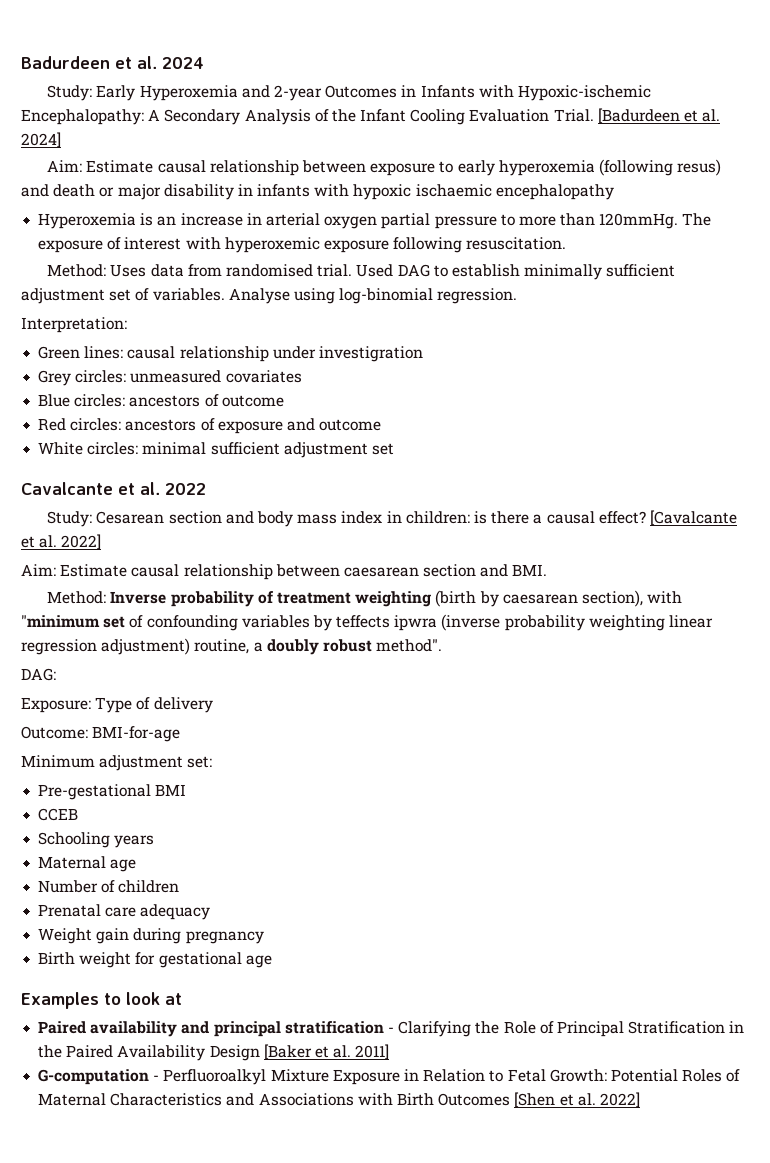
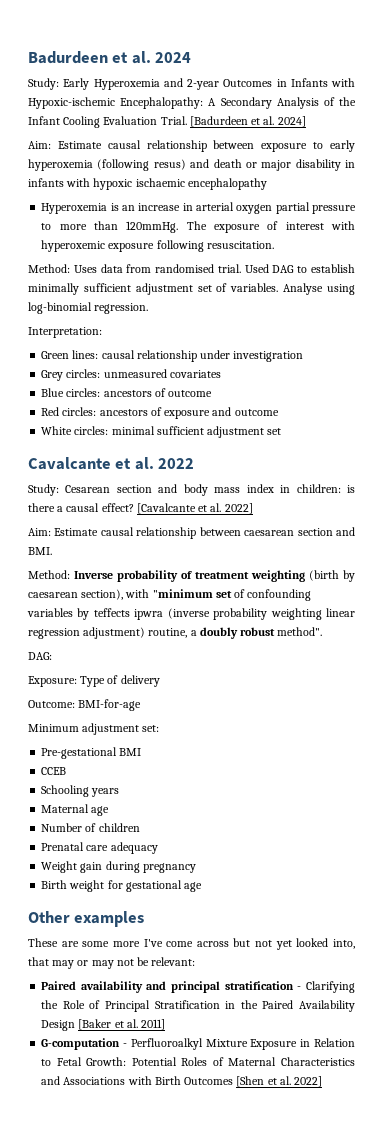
[21,992,182,1009] Examples to look at -> [28,911,145,927] [28,938,355,950] [28,957,196,969] Other examples // These are some more I've come across but not yet looked into, that may or may not be relevant:

